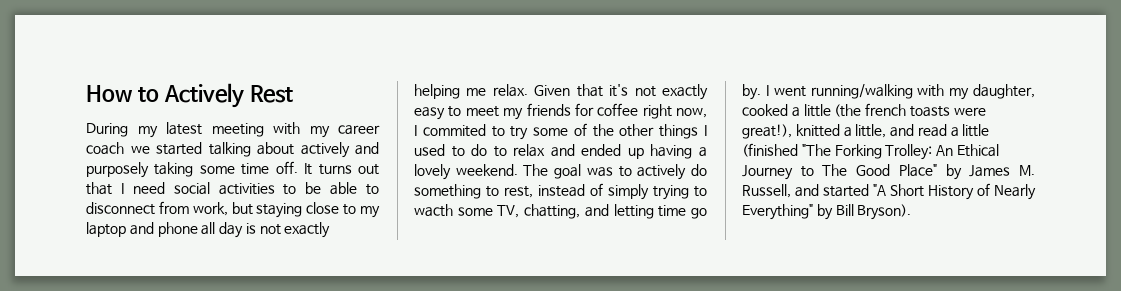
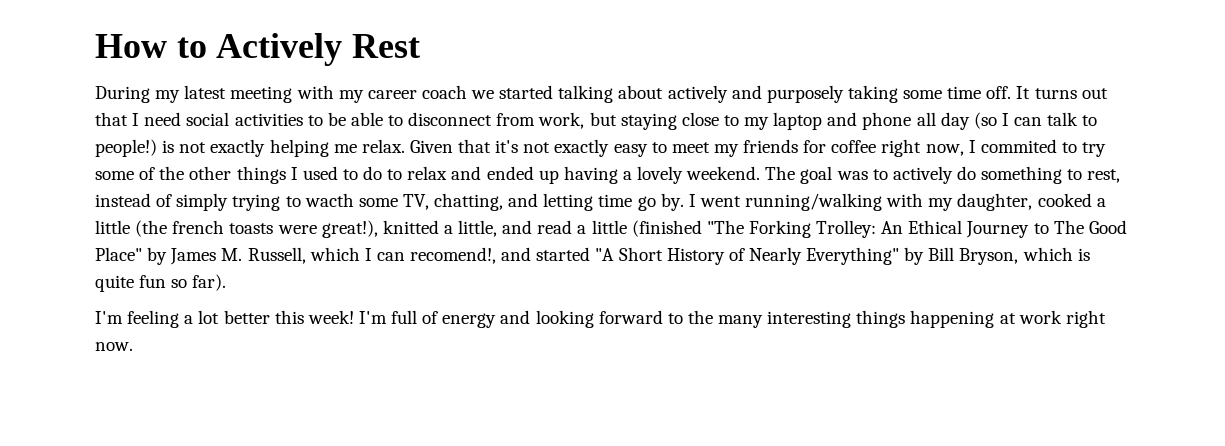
(244, 230) none -> [973,112,1098,129] [95,139,157,157] (so I can talk to people!)
(791, 191) none -> [309,247,497,264] which I can recomend!,
[857,204,912,220] Bryson). -> [959,247,1090,265] [95,274,227,292] [95,310,1106,328] [95,342,133,351] Bryson, which is quite fun so far). // I'm feeling a lot better this week! I'm full of energy and looking forward to the many interesting things happening at work right now.

